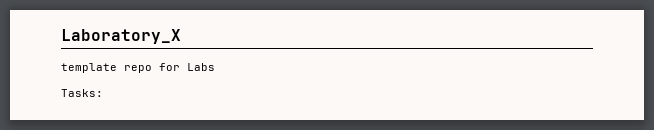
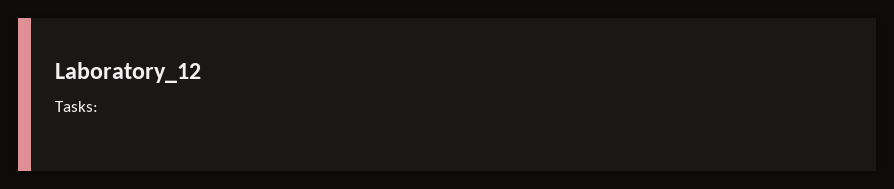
[61,29,181,44] [61,63,215,73] Laboratory_X // template repo for Labs -> [55,62,201,83] Laboratory_12

